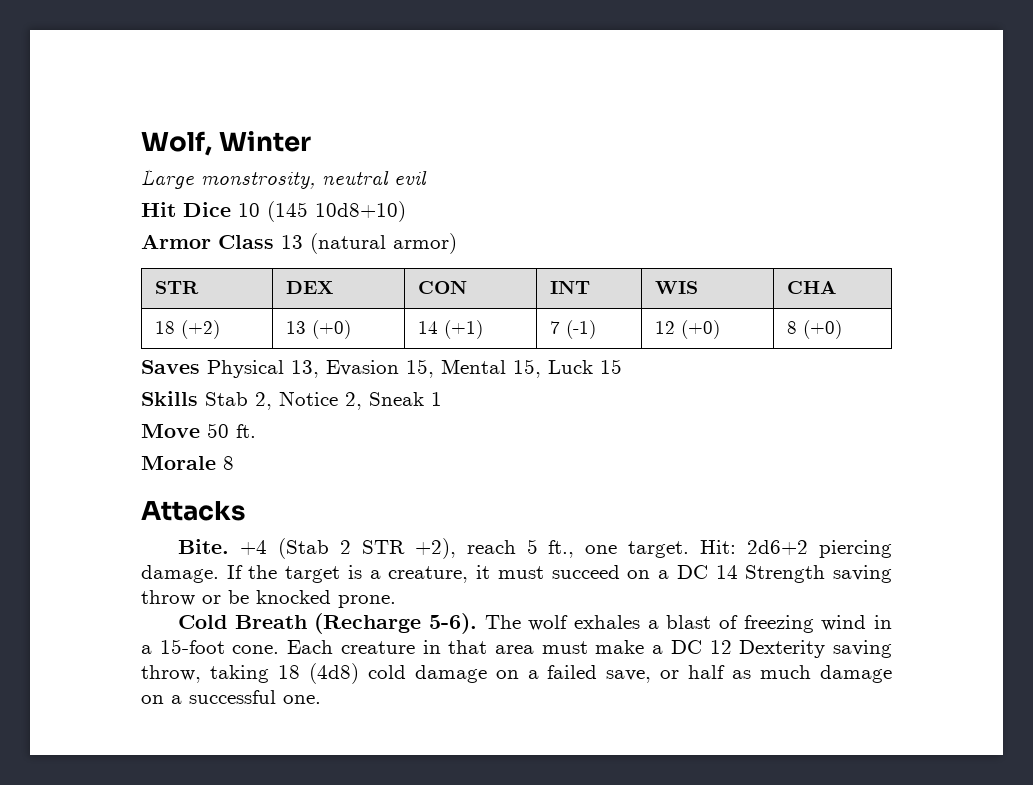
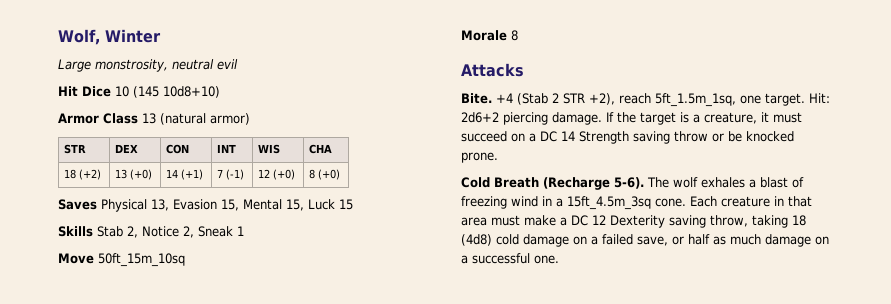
[207,423,256,438] 50 ft. -> [98,253,185,267] 50ft_15m_10sq
[526,539,575,558] 5 ft., -> [655,93,736,107] 5ft_1.5m_1sq,
[159,639,225,654] 15-foot -> [567,196,651,210] 15ft_4.5m_3sq

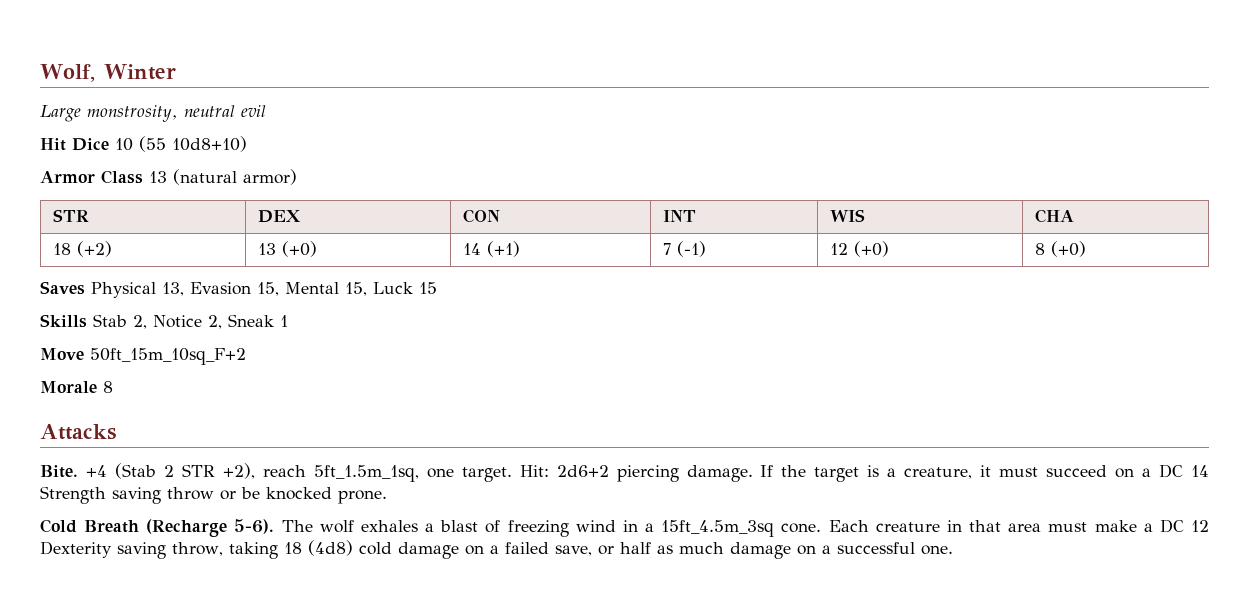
[133,86,159,98] (145 -> [139,136,166,152] (55
[98,253,185,267] 50ft_15m_10sq -> [90,348,246,365] 50ft_15m_10sq_F+2

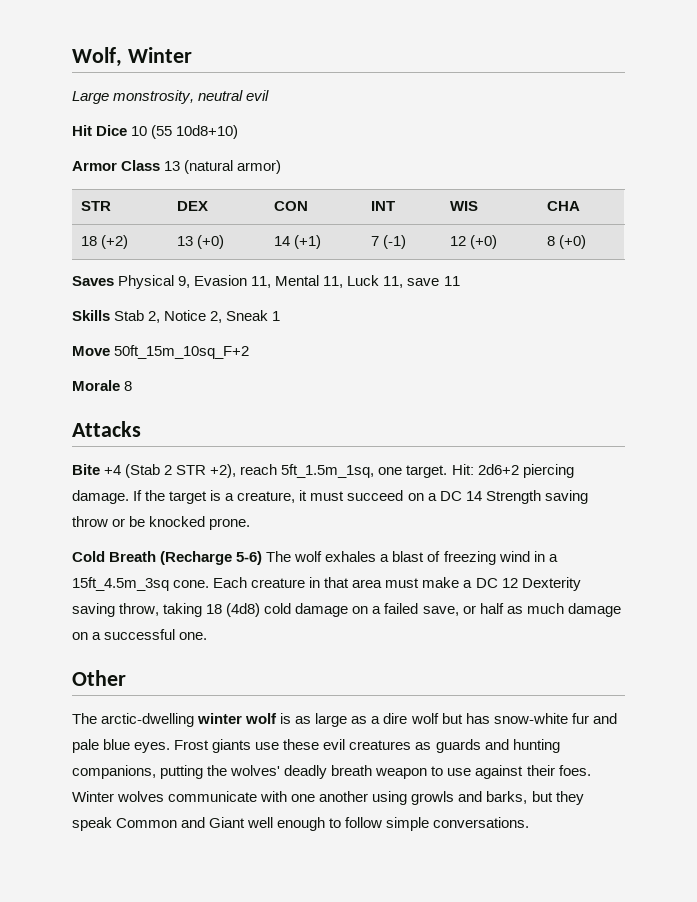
[162,282,437,296] 13, Evasion 15, Mental 15, Luck 15 -> [178,275,460,288] 9, Evasion 11, Mental 11, Luck 11, save 11
[40,465,78,478] Bite. -> [72,464,100,475] Bite
[234,519,275,534] 5-6). -> [236,551,263,565] 5-6)
(953, 550) none -> [72,670,126,686] [72,713,617,727] [72,739,560,753] [72,765,591,779] [72,791,584,805] [72,817,530,831] // Other // The arctic-dwelling winter wolf is as large as a dire wolf but has snow-white fur and pale blue eyes. Frost giants use these evil creatures as guards and hunting companions, putting the wolves' deadly breath weapon to use against their foes. Winter wolves communicate with one another using growls and barks, but they speak Common and Giant well enough to follow simple conversations.

